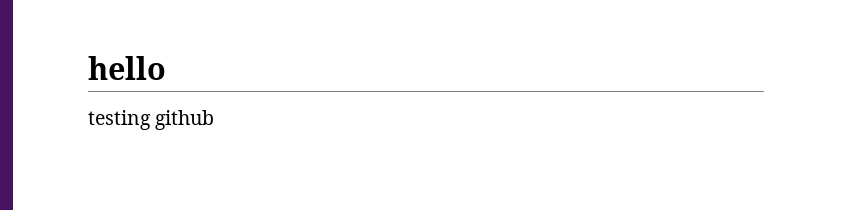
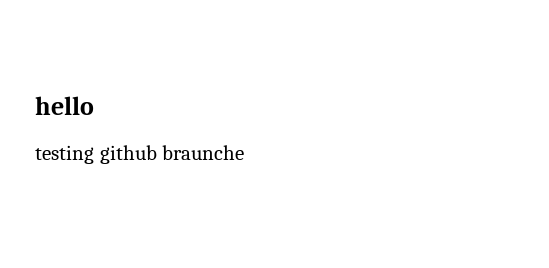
(215, 120) none -> [162,145,245,160] braunche

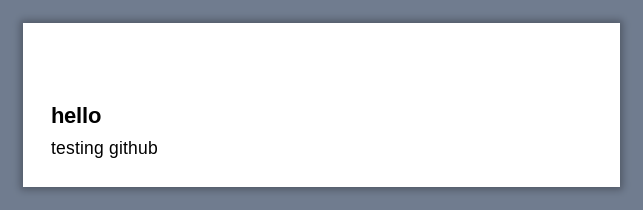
[162,145,245,160] braunche -> (158, 149) none

